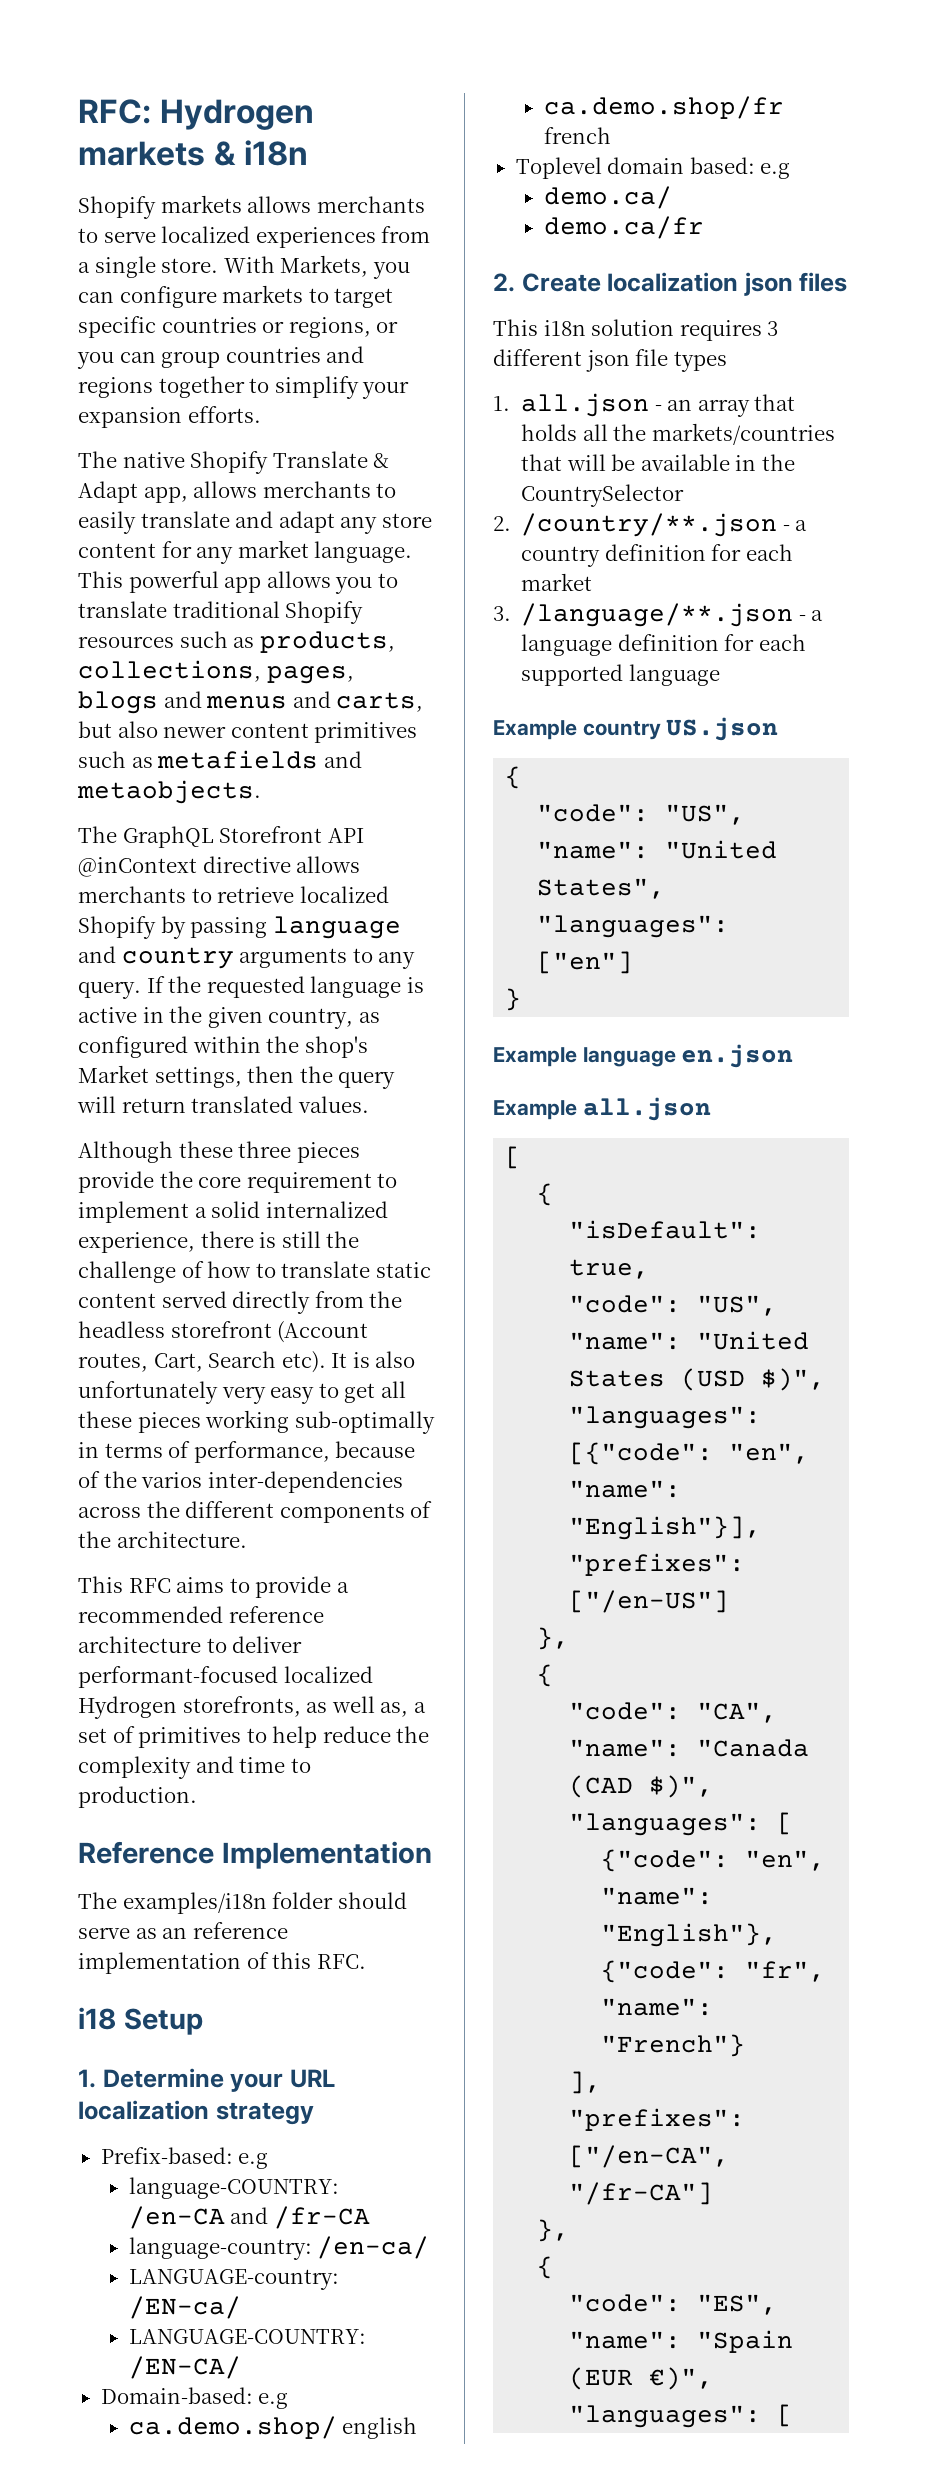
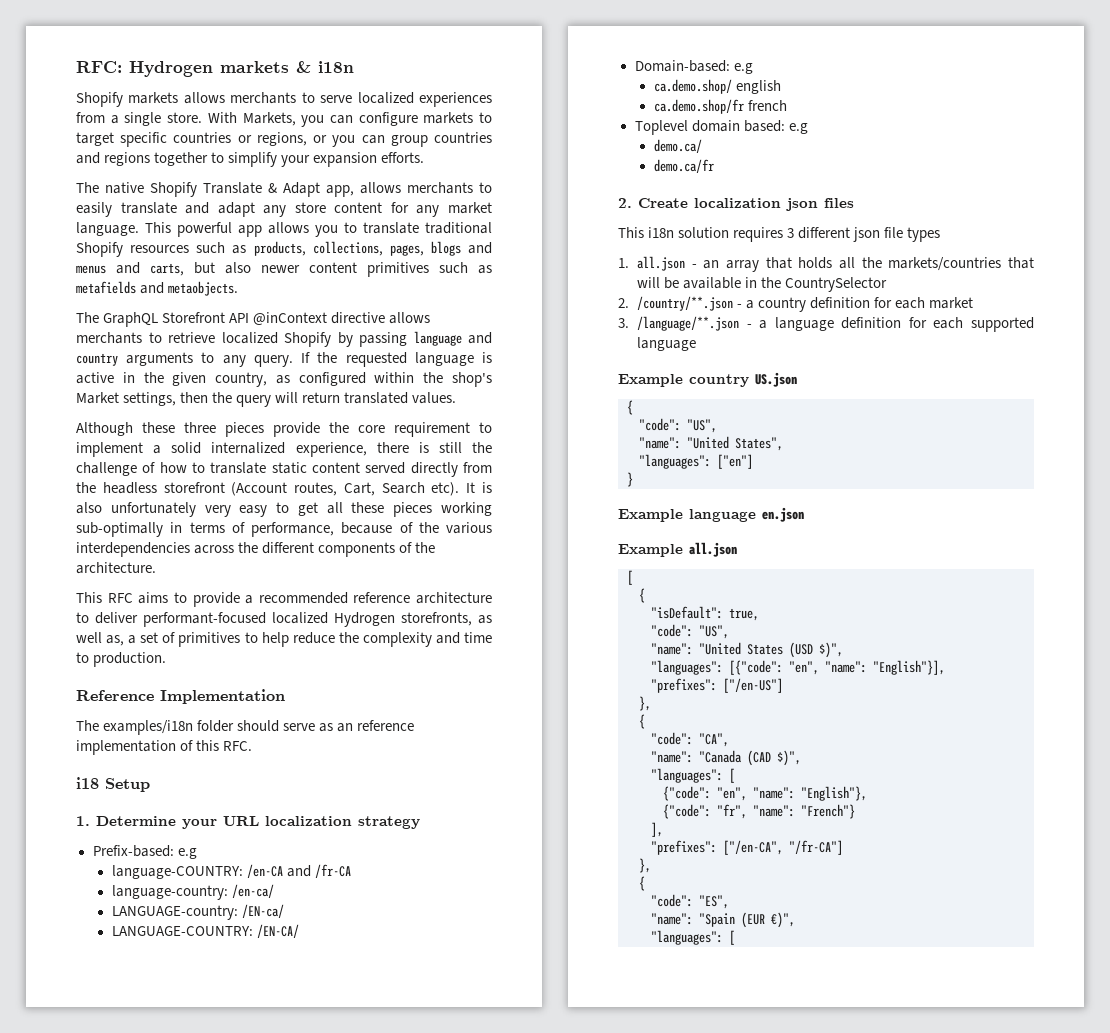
[141,1471,403,1493] varios inter-dependencies -> [446,522,492,534] [76,542,190,557] various interdependencies

